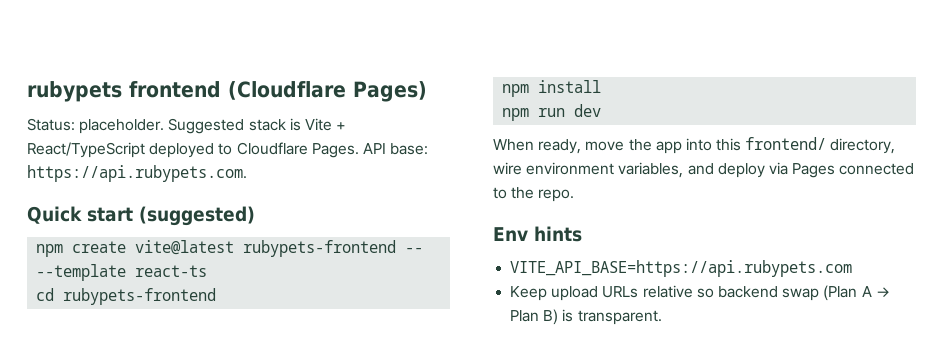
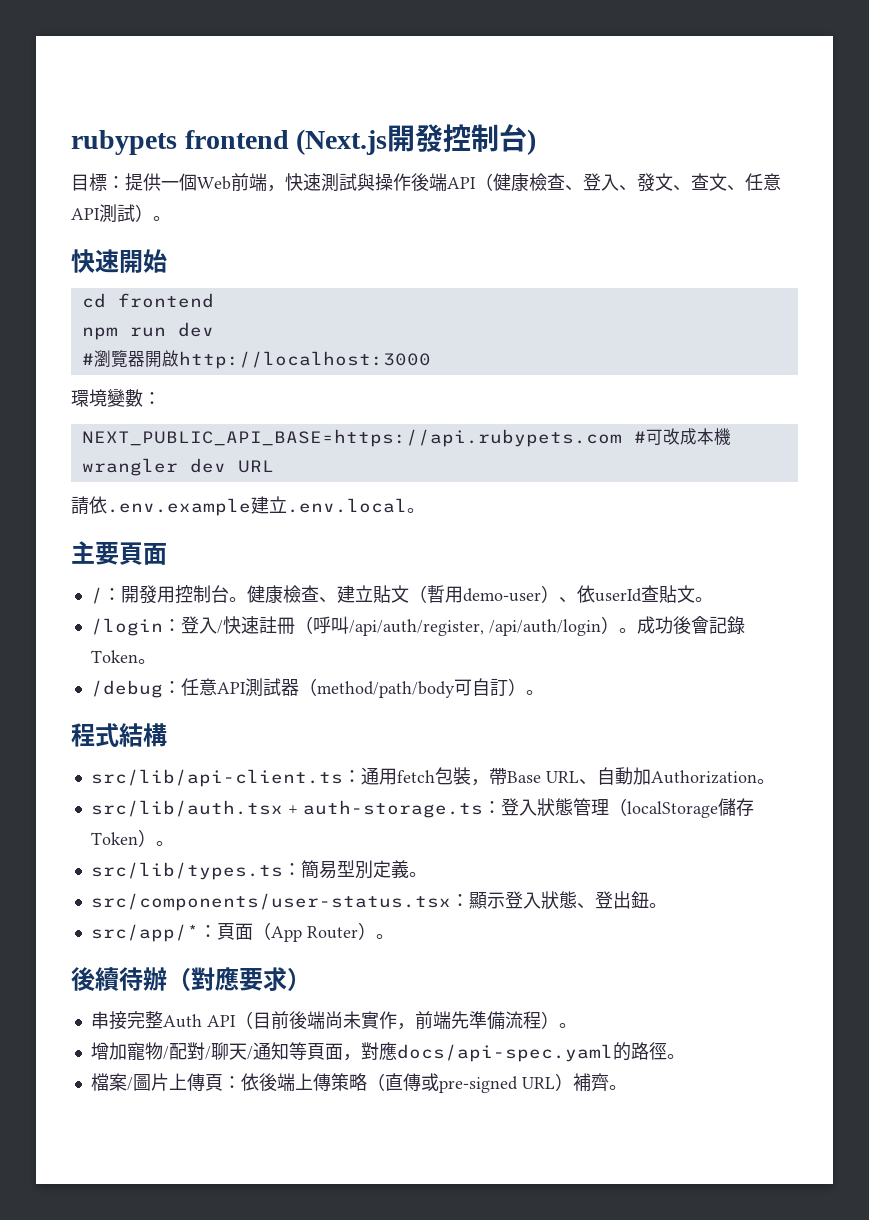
[228,81,427,102] [27,118,347,134] [27,142,429,158] [27,165,247,182] [27,206,255,226] [36,240,424,257] [36,264,208,281] [36,288,217,305] [502,80,602,97] [502,104,602,121] [493,137,896,154] [493,162,915,178] [493,187,575,202] [493,226,582,242] [510,260,853,277] [510,285,890,301] [510,309,662,325] (Cloudflare Pages) // Status: placeholder. Suggested stack is Vite + React/TypeScript deployed to Cloudflare Pages. API base: https://api.rubypets.com. // Quick start (suggested) // npm create vite@latest rubypets-frontend -- --template react-ts // cd rubypets-frontend // npm install // npm run dev // When ready, move the app into this frontend/ directory, wire environment variables, and deploy via Pages connected to the repo. // Env hints // VITE_API_BASE=https://api.rubypets.com // Keep upload URLs relative so backend swap (Plan A → Plan B) is transparent. -> [296,124,537,155] [71,173,781,192] [71,204,171,223] [71,249,167,273] [81,293,214,308] [81,322,214,340] [81,350,431,369] [71,388,161,407] [81,428,731,447] [81,458,274,476] [71,496,425,516] [71,541,167,565] [90,585,713,604] [90,616,745,636] [90,650,156,664] [90,678,544,698] [71,723,167,747] [90,767,775,787] [90,798,754,818] [90,829,174,847] [90,860,427,880] [90,891,667,911] [90,922,394,942] [71,967,311,991] [90,1011,577,1030] [90,1042,685,1062] [90,1073,627,1093] (Next.js開發控制台) // 目標：提供一個Web前端，快速測試與操作後端API（健康檢查、登入、發文、查文、任意API測試）。 // 快速開始 // cd frontend // npm run dev // #瀏覽器開啟http://localhost:3000 // 環境變數： // NEXT_PUBLIC_API_BASE=https://api.rubypets.com #可改成本機wrangler dev URL // 請依.env.example建立.env.local。 // 主要頁面 // /：開發用控制台。健康檢查、建立貼文（暫用demo-user）、依userId查貼文。 // /login：登入/快速註冊（呼叫/api/auth/register, /api/auth/login）。成功後會記錄Token。 // /debug：任意API測試器（method/path/body可自訂）。 // 程式結構 // src/lib/api-client.ts：通用fetch包裝，帶Base URL、自動加Authorization。 // src/lib/auth.tsx + auth-storage.ts：登入狀態管理（localStorage儲存Token）。 // src/lib/types.ts：簡易型別定義。 // src/components/user-status.tsx：顯示登入狀態、登出鈕。 // src/app/*：頁面（App Router）。 // 後續待辦（對應要求） // 串接完整Auth API（目前後端尚未實作，前端先準備流程）。 // 增加寵物/配對/聊天/通知等頁面，對應docs/api-spec.yaml的路徑。 // 檔案/圖片上傳頁：依後端上傳策略（直傳或pre-signed URL）補齊。

